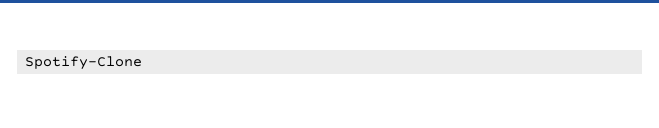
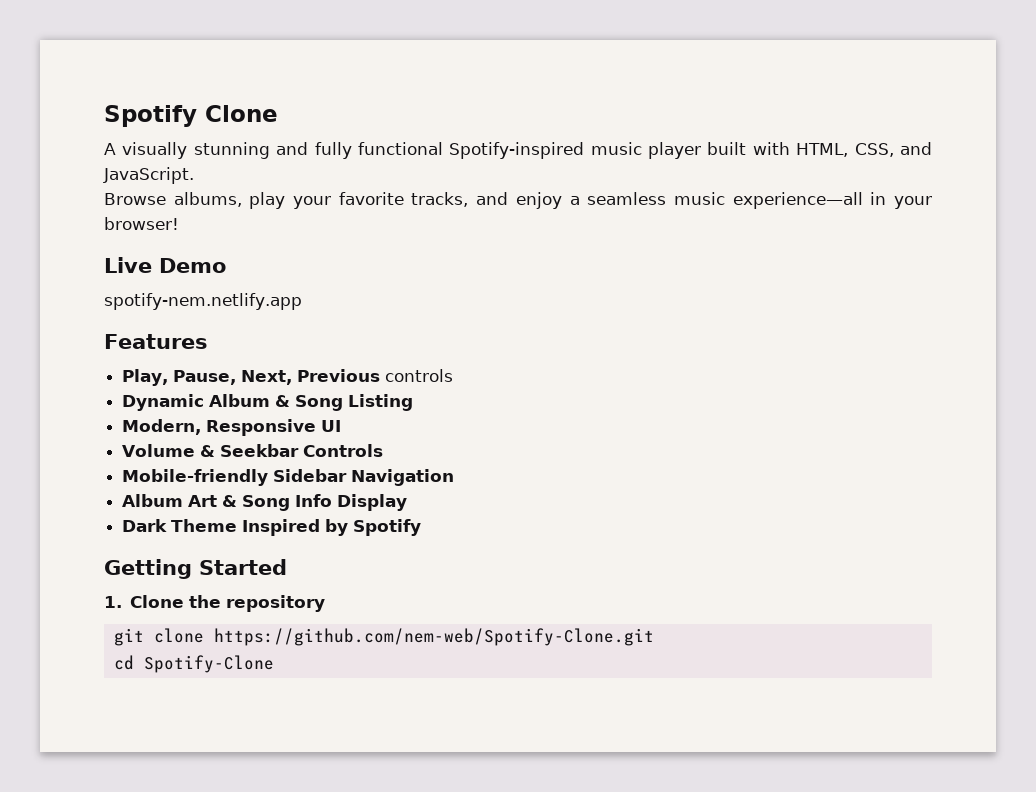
(24, 63) none -> [104,105,278,127] [104,142,932,159] [103,167,194,184] [104,192,932,209] [104,217,179,230] [104,257,226,273] [104,293,302,310] [104,334,208,349] [122,369,454,386] [122,394,414,411] [122,419,342,436] [122,444,384,457] [122,469,455,486] [122,494,408,511] [122,519,422,536] [104,559,287,579] [104,595,326,612] [113,628,654,646] [113,655,134,670] Spotify Clone // A visually stunning and fully functional Spotify-inspired music player built with HTML, CSS, and JavaScript. // Browse albums, play your favorite tracks, and enjoy a seamless music experience—all in your browser! // Live Demo // spotify-nem.netlify.app // Features // Play, Pause, Next, Previous controls // Dynamic Album & Song Listing // Modern, Responsive UI // Volume & Seekbar Controls // Mobile-friendly Sidebar Navigation // Album Art & Song Info Display // Dark Theme Inspired by Spotify // Getting Started // 1. Clone the repository // git clone https://github.com/nem-web/Spotify-Clone.git // cd

